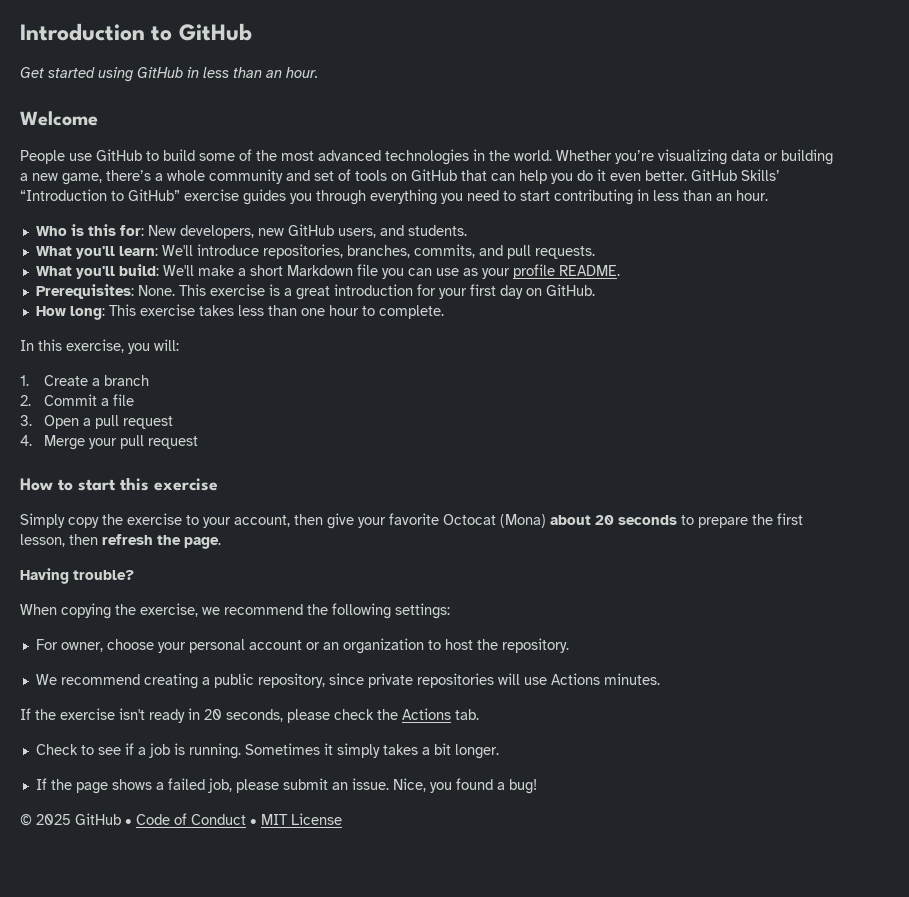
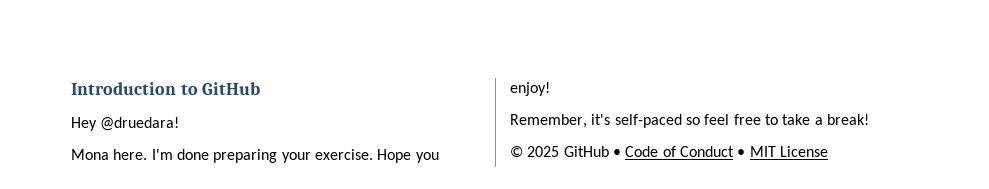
[20,67,318,82] [20,111,98,126] [20,149,833,165] [20,169,780,185] [20,189,768,205] [35,224,467,239] [35,244,595,259] [35,264,620,279] [35,284,595,300] [35,304,444,320] [20,339,179,354] [20,375,149,386] [20,394,134,406] [20,415,173,429] [20,435,198,450] [20,477,218,491] [20,513,803,529] [20,534,221,549] [20,568,134,584] [20,603,450,619] [35,638,569,654] [35,673,660,689] [20,708,479,723] [35,743,499,759] [35,778,537,794] Get started using GitHub in less than an hour. // Welcome // People use GitHub to build some of the most advanced technologies in the world. Whether you’re visualizing data or building a new game, there’s a whole community and set of tools on GitHub that can help you do it even better. GitHub Skills’ “Introduction to GitHub” exercise guides you through everything you need to start contributing in less than an hour. // Who is this for: New developers, new GitHub users, and students. // What you'll learn: We'll introduce repositories, branches, commits, and pull requests. // What you'll build: We'll make a short Markdown file you can use as your profile README. // Prerequisites: None. This exercise is a great introduction for your first day on GitHub. // How long: This exercise takes less than one hour to complete. // In this exercise, you will: // 1. Create a branch // 2. Commit a file // 3. Open a pull request // 4. Merge your pull request // How to start this exercise // Simply copy the exercise to your account, then give your favorite Octocat (Mona) about 20 seconds to prepare the first lesson, then refresh the page. // Having trouble? // When copying the exercise, we recommend the following settings: // For owner, choose your personal account or an organization to host the repository. // We recommend creating a public repository, since private repositories will use Actions minutes. // If the exercise isn't ready in 20 seconds, please check the Actions tab. // Check to see if a job is running. Sometimes it simply takes a bit longer. // If the page shows a failed job, please submit an issue. Nice, you found a bug! -> [71,117,180,131] [71,149,439,163] [510,82,550,96] [510,114,869,128] Hey @druedara! // Mona here. I'm done preparing your exercise. Hope you enjoy! // Remember, it's self-paced so feel free to take a break!

